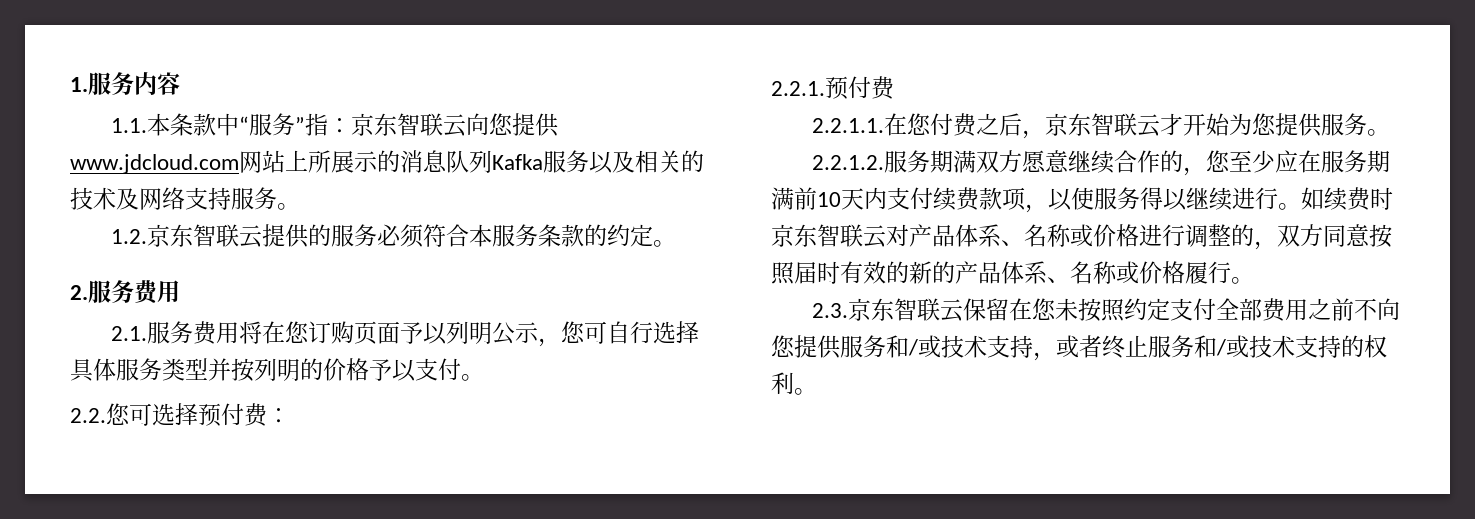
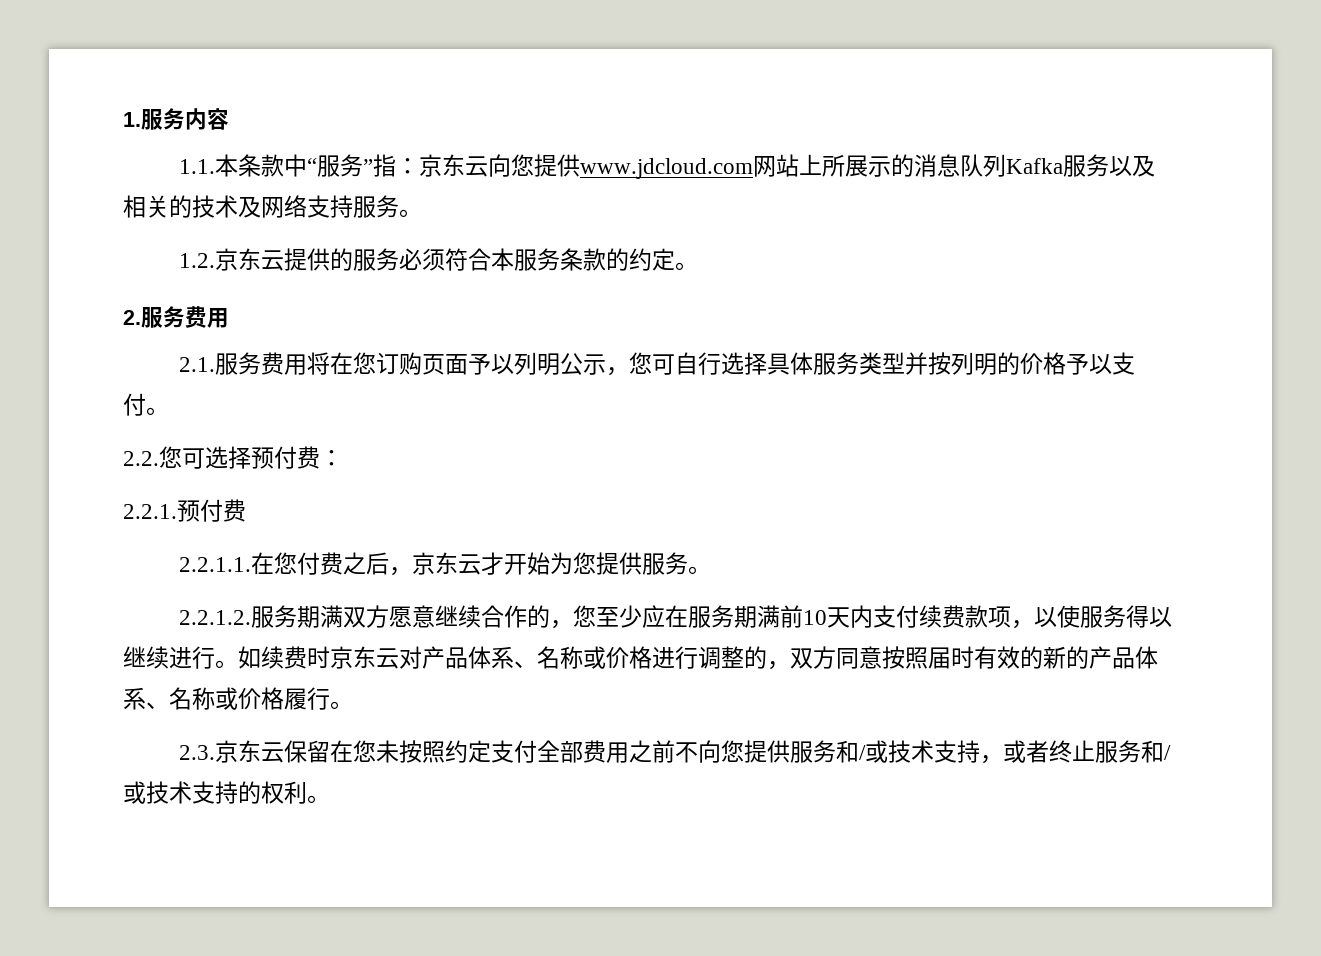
[397,113,444,136] 智联 -> (465, 165) none
[193,224,240,247] 智联 -> (261, 259) none
[1091,113,1138,136] 智联 -> (458, 563) none
[817,224,863,247] 智联 -> (376, 657) none
[894,298,941,321] 智联 -> (261, 751) none

